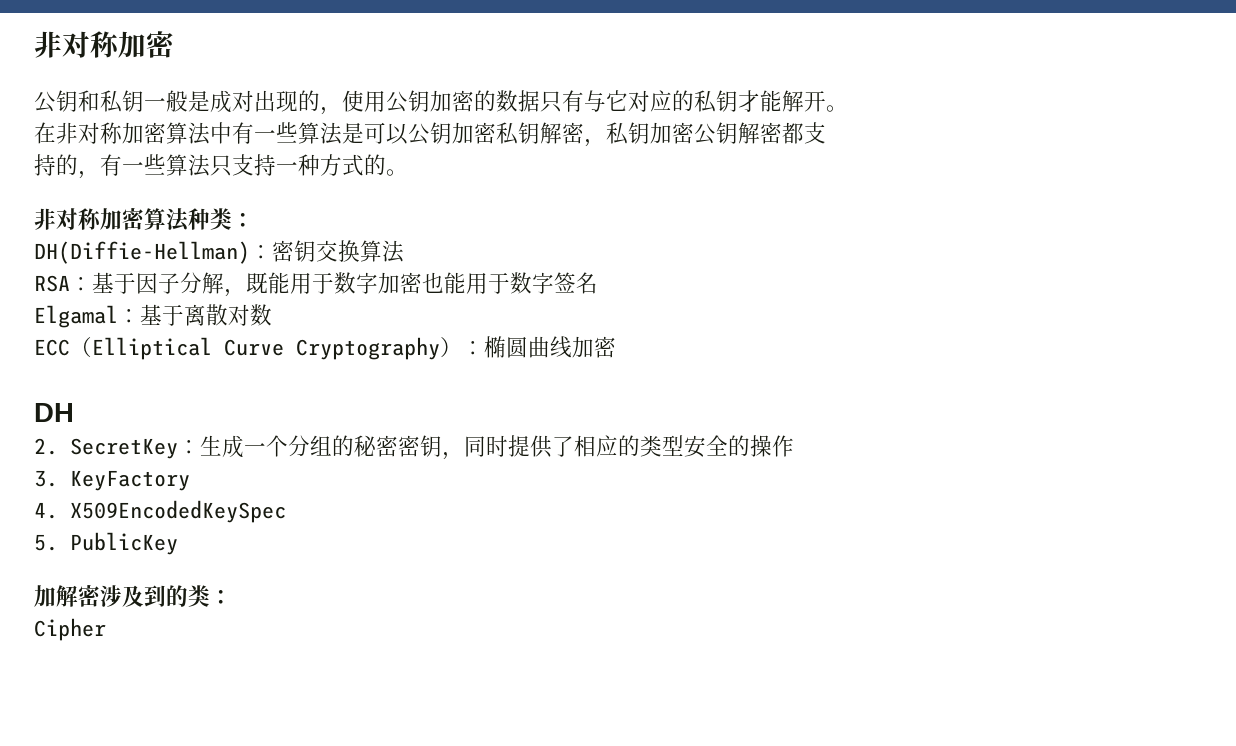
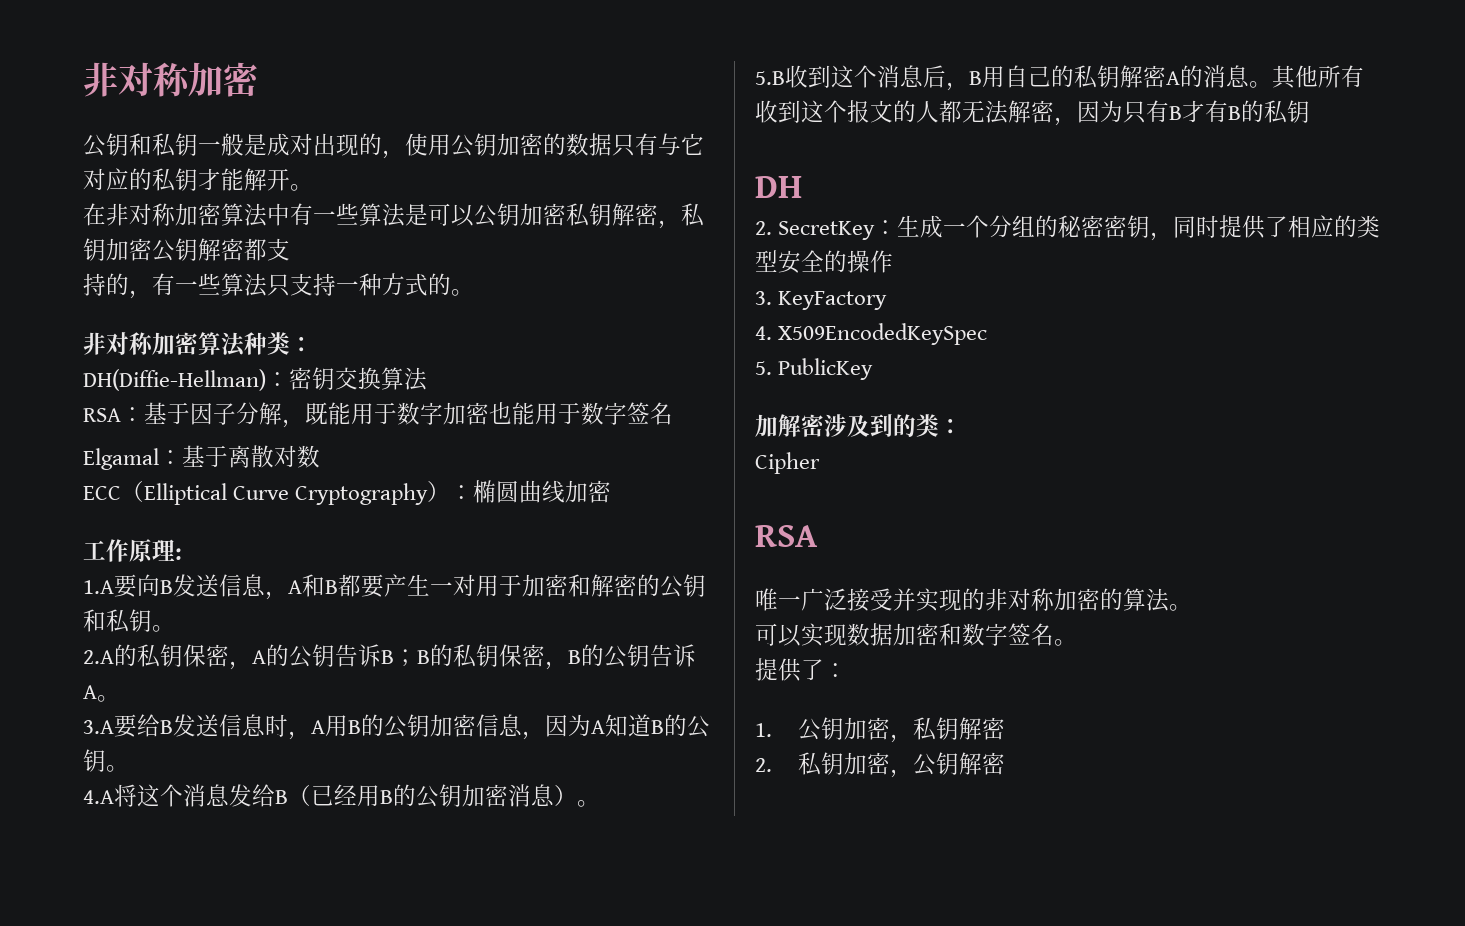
(616, 347) none -> [83,539,182,562] [83,574,706,600] [83,609,175,633] [83,644,696,670] [83,685,120,702] [83,714,710,740] [83,749,129,772] [83,784,600,808] [755,65,1364,91] [755,100,1310,126] // 工作原理: // 1.A要向B发送信息，A和B都要产生一对用于加密和解密的公钥和私钥。 // 2.A的私钥保密，A的公钥告诉B；B的私钥保密，B的公钥告诉A。 // 3.A要给B发送信息时，A用B的公钥加密信息，因为A知道B的公钥。 // 4.A将这个消息发给B（已经用B的公钥加密消息）。 // 5.B收到这个消息后，B用自己的私钥解密A的消息。其他所有收到这个报文的人都无法解密，因为只有B才有B的私钥
(106, 629) none -> [755,525,818,547] [755,588,1192,612] [755,623,1077,647] [755,658,847,682] [755,717,1005,743] [755,752,1005,778] // RSA // 唯一广泛接受并实现的非对称加密的算法。 // 可以实现数据加密和数字签名。 // 提供了： // 1.公钥加密，私钥解密 // 2.私钥加密，公钥解密

